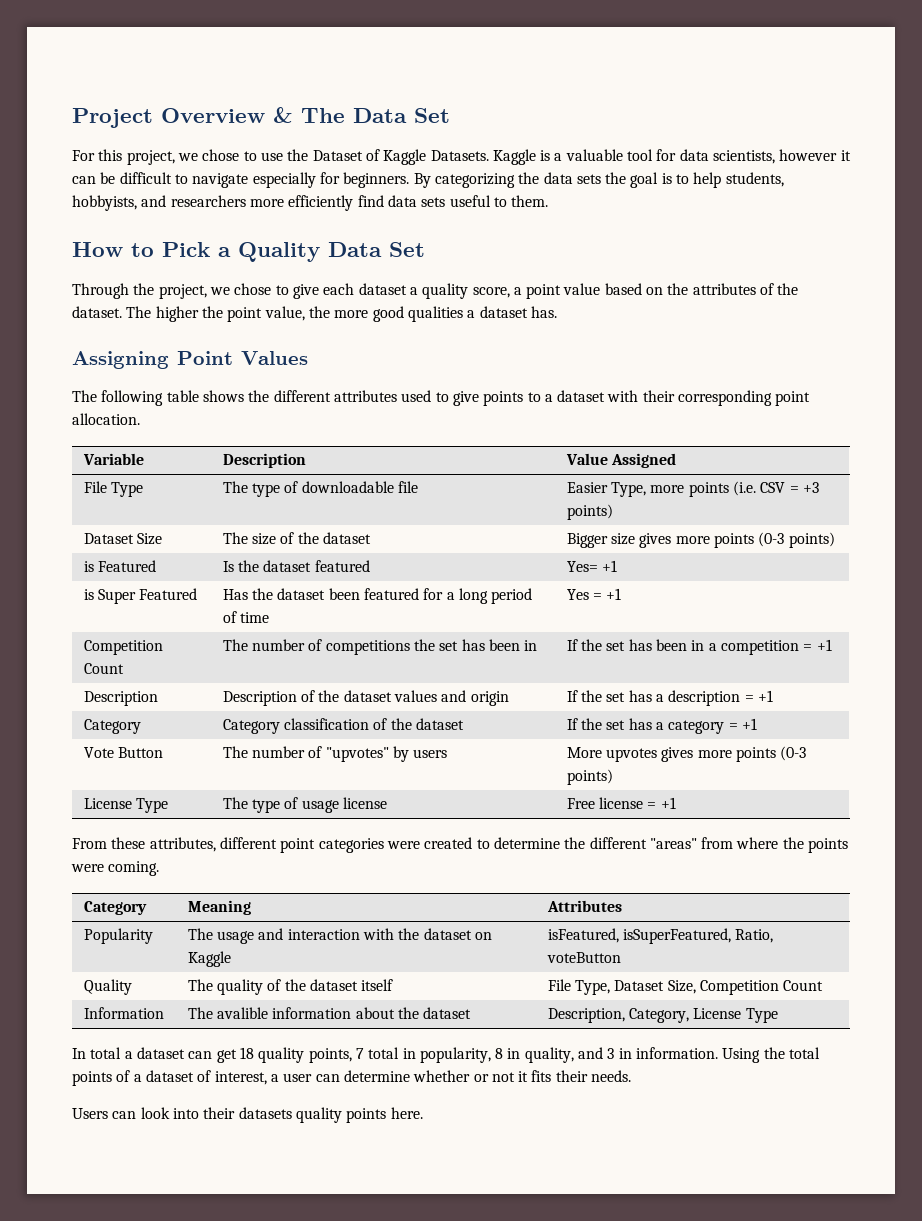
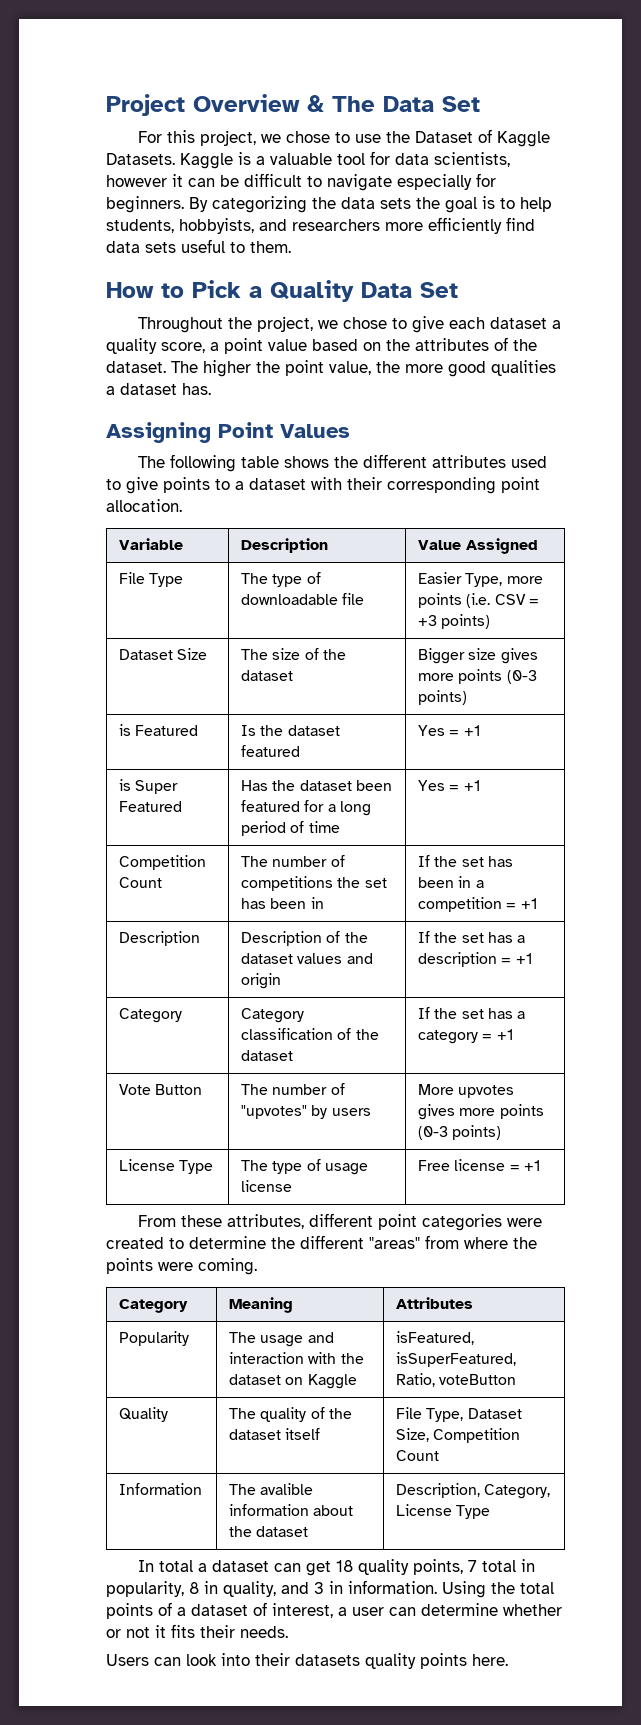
[72,283,129,299] Through -> [137,317,223,333] Throughout
[566,561,598,572] Yes= -> [418,725,460,736] Yes =

